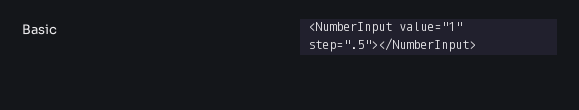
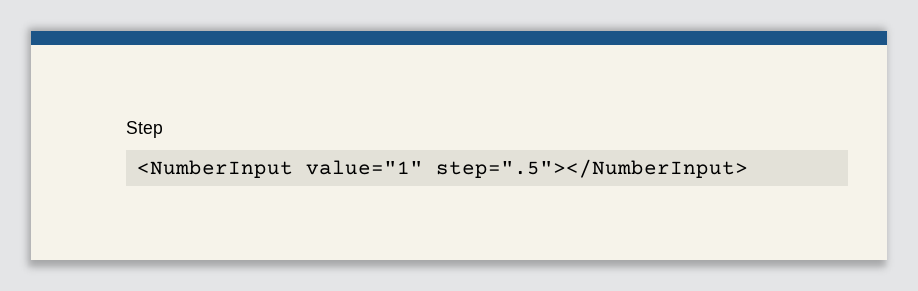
[22,24,57,35] Basic -> [126,121,163,138] Step

